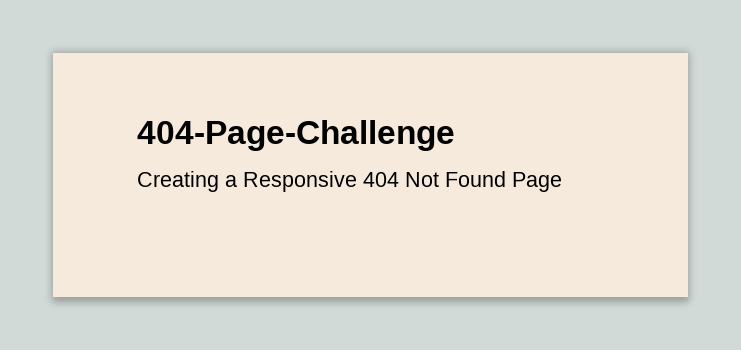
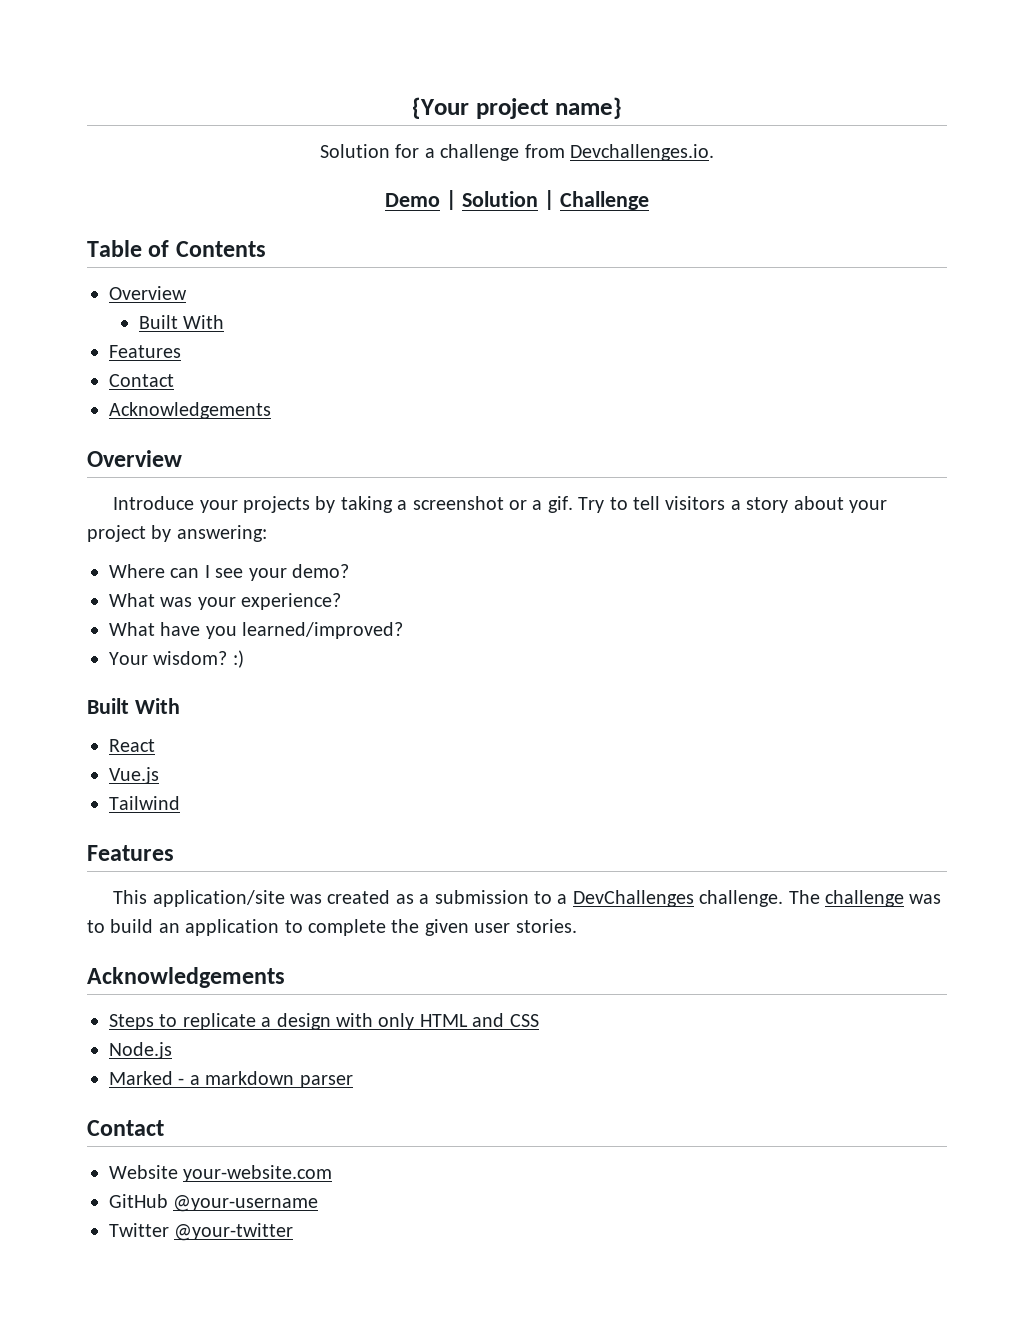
[137,120,455,151] [137,171,562,192] 404-Page-Challenge // Creating a Responsive 404 Not Found Page -> [411,97,623,119] [320,144,714,161] [385,190,649,210] [87,240,266,257] [109,286,187,300] [139,315,225,329] [109,345,181,358] [109,374,174,387] [109,402,271,419] [87,450,182,467] [113,496,887,513] [87,525,267,542] [109,564,349,581] [109,593,342,610] [109,622,404,639] [109,650,244,668] [87,698,180,714] [109,739,155,752] [109,767,159,784] [109,796,180,810] [87,845,174,861] [113,890,942,907] [87,919,577,936] [87,967,285,988] [109,1013,539,1030] [109,1042,172,1059] [109,1071,353,1088] [87,1120,164,1136] [109,1165,333,1182] [109,1194,319,1212] [109,1223,294,1241] {Your project name} // Solution for a challenge from Devchallenges.io. // Demo | Solution | Challenge // Table of Contents // Overview // Built With // Features // Contact // Acknowledgements // Overview // Introduce your projects by taking a screenshot or a gif. Try to tell visitors a story about your project by answering: // Where can I see your demo? // What was your experience? // What have you learned/improved? // Your wisdom? :) // Built With // React // Vue.js // Tailwind // Features // This application/site was created as a submission to a DevChallenges challenge. The challenge was to build an application to complete the given user stories. // Acknowledgements // Steps to replicate a design with only HTML and CSS // Node.js // Marked - a markdown parser // Contact // Website your-website.com // GitHub @your-username // Twitter @your-twitter

